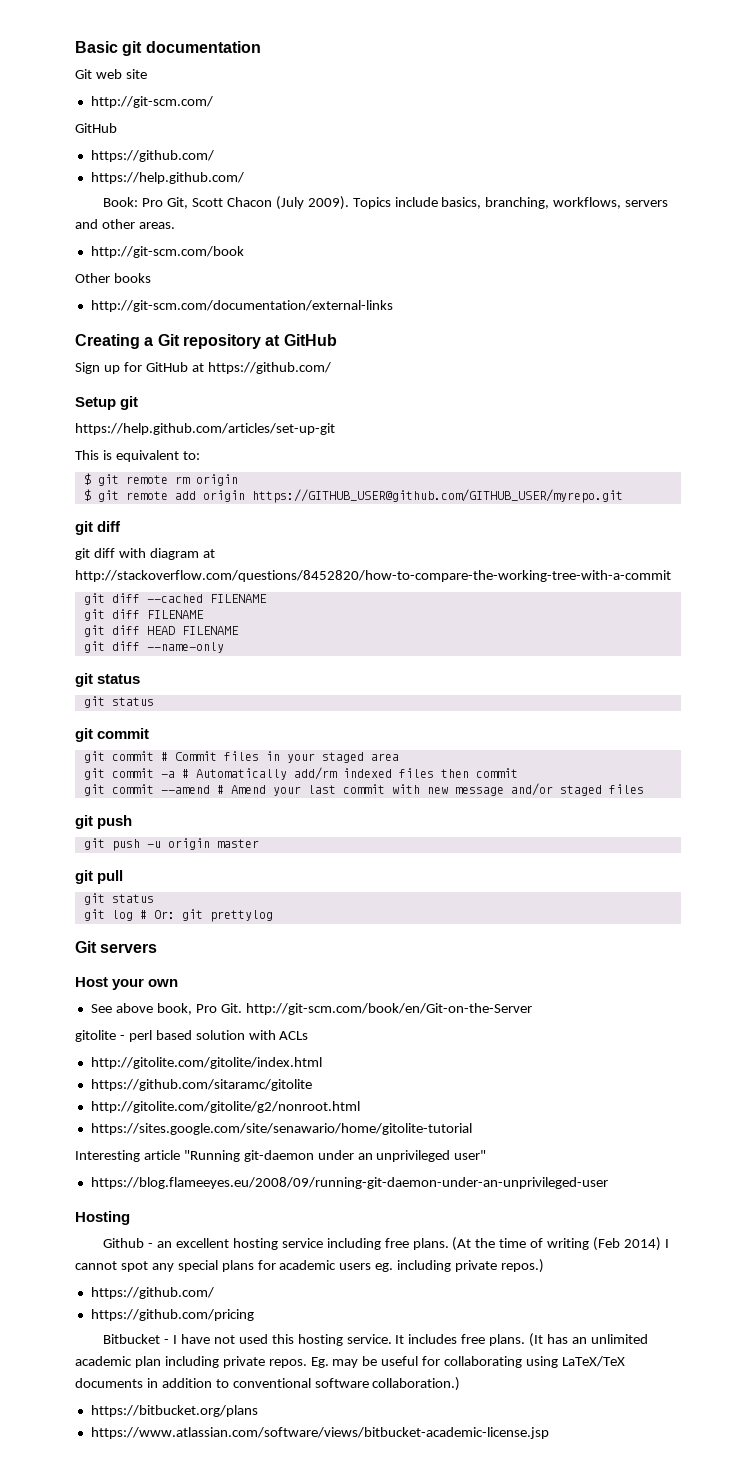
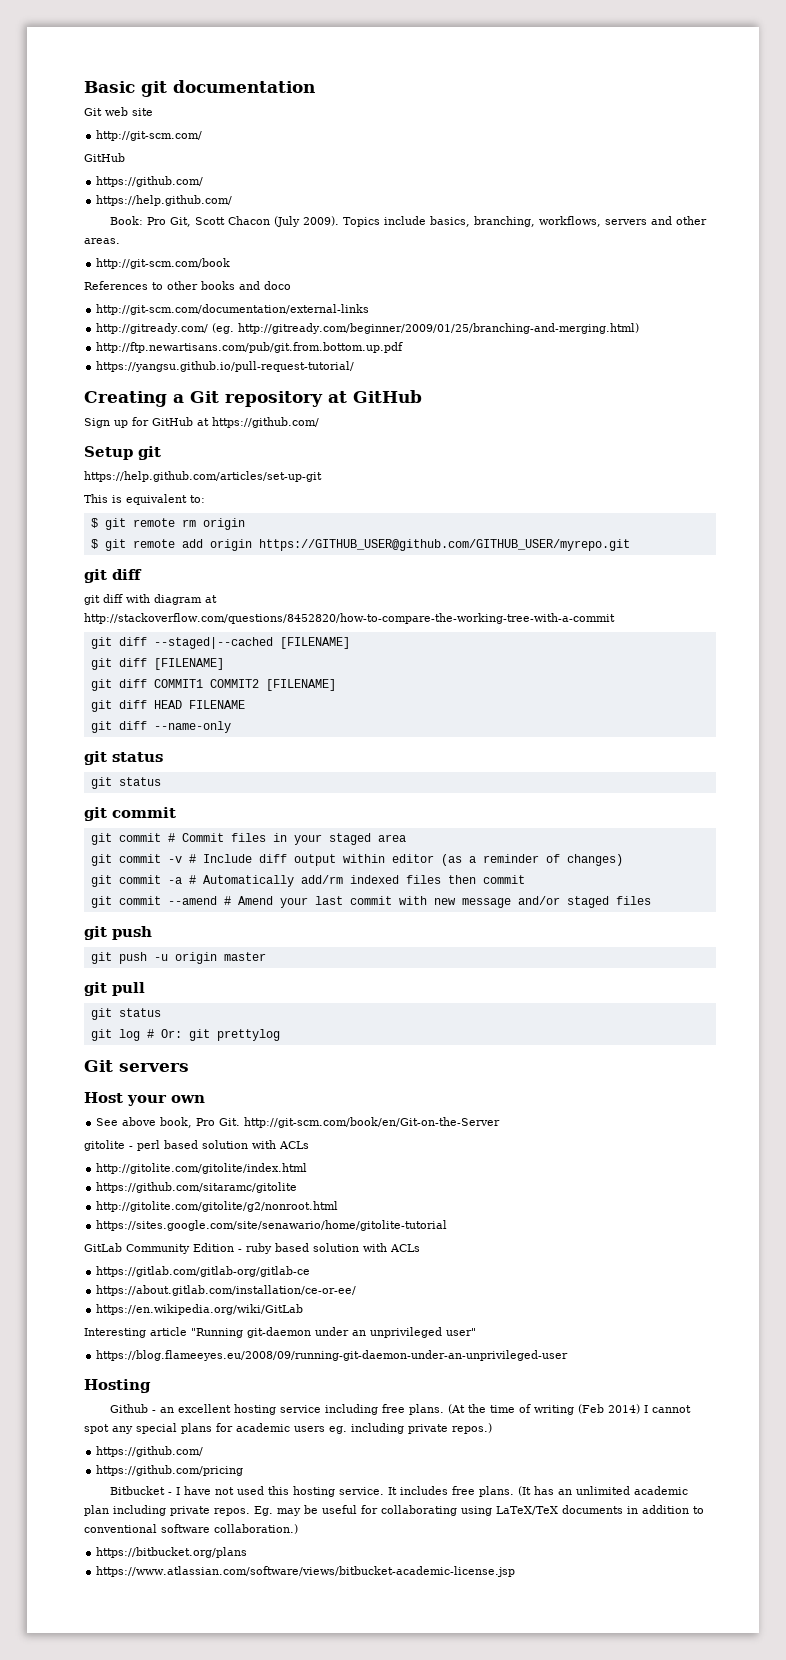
[75,273,110,283] Other -> [84,281,198,290] References to other
(151, 278) none -> [239,281,291,290] and doco
(393, 306) none -> [96,323,640,334] [96,342,404,353] [96,361,355,372] // http://gitready.com/ (eg. http://gitready.com/beginner/2009/01/25/branching-and-merging.html) // http://ftp.newartisans.com/pub/git.from.bottom.up.pdf // https://yangsu.github.io/pull-request-tutorial/
[146,594,267,603] [83,609,204,621] --cached FILENAME // git diff FILENAME -> [153,637,350,649] [90,658,224,670] [90,679,336,691] --staged|--cached [FILENAME] // git diff [FILENAME] // git diff COMMIT1 COMMIT2 [FILENAME]
(399, 757) none -> [90,854,623,866] // git commit -v # Include diff output within editor (as a reminder of changes)
(472, 1129) none -> [84,1243,420,1254] [96,1266,311,1277] [96,1285,357,1296] [96,1304,304,1315] // GitLab Community Edition - ruby based solution with ACLs // https://gitlab.com/gitlab-org/gitlab-ce // https://about.gitlab.com/installation/ce-or-ee/ // https://en.wikipedia.org/wiki/GitLab

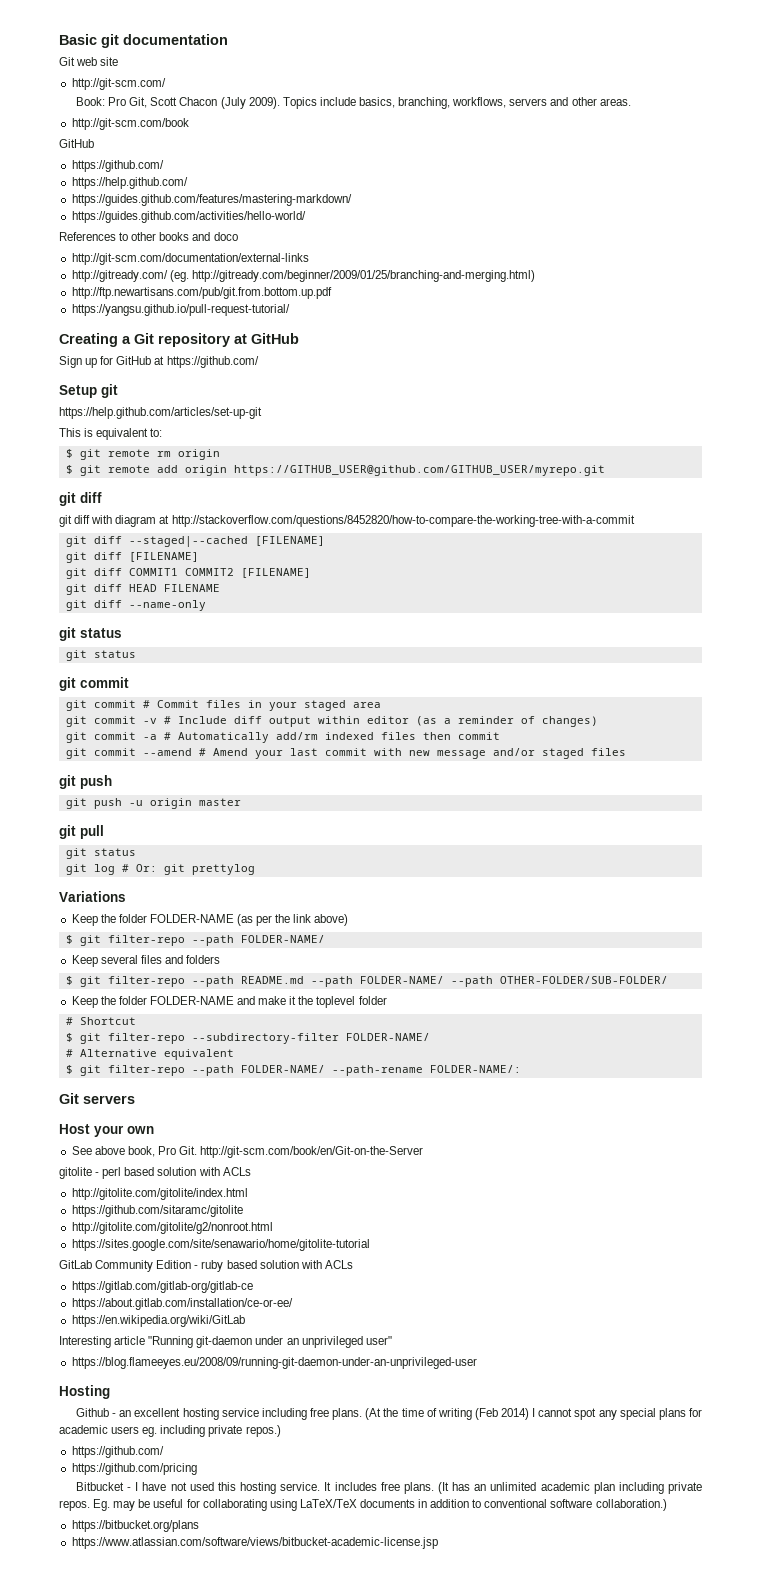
[84,153,125,162] [96,176,204,187] [96,195,233,206] // GitHub // https://github.com/ // https://help.github.com/ -> (166, 84) none
(231, 263) none -> [59,139,94,148] [71,160,164,172] [71,177,188,189] [71,194,352,206] [71,211,306,223] // GitHub // https://github.com/ // https://help.github.com/ // https://guides.github.com/features/mastering-markdown/ // https://guides.github.com/activities/hello-world/
(280, 1035) none -> [59,891,126,902] [71,914,349,926] [65,935,325,946] [71,955,221,967] [65,976,668,987] [71,996,387,1008] [65,1017,136,1025] [65,1033,430,1044] [65,1049,234,1060] [65,1065,521,1076] // Variations // Keep the folder FOLDER-NAME (as per the link above) // $ git filter-repo --path FOLDER-NAME/ // Keep several files and folders // $ git filter-repo --path README.md --path FOLDER-NAME/ --path OTHER-FOLDER/SUB-FOLDER/ // Keep the folder FOLDER-NAME and make it the toplevel folder // # Shortcut // $ git filter-repo --subdirectory-filter FOLDER-NAME/ // # Alternative equivalent // $ git filter-repo --path FOLDER-NAME/ --path-rename FOLDER-NAME/:

